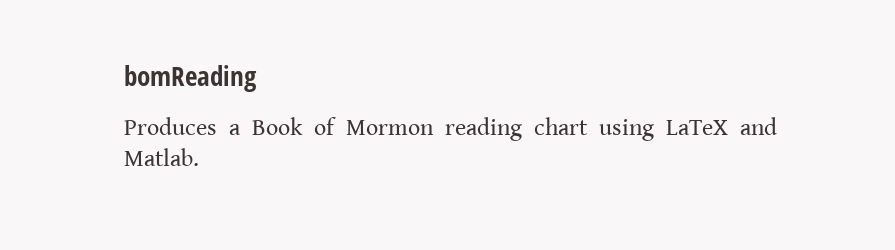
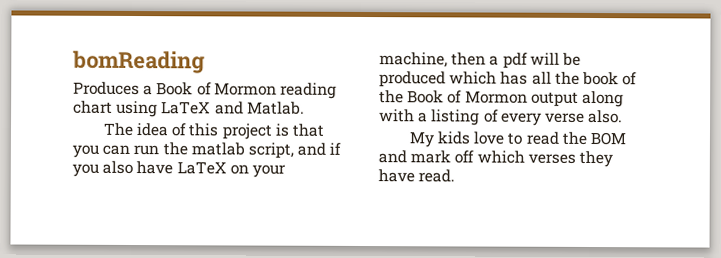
(199, 157) none -> [102,122,325,140] [72,142,342,159] [72,160,286,178] [379,52,581,69] [379,71,638,88] [379,90,624,108] [379,109,624,126] [408,131,626,148] [378,150,613,168] [378,169,456,183] // The idea of this project is that you can run the matlab script, and if you also have LaTeX on your machine, then a pdf will be produced which has all the book of the Book of Mormon output along with a listing of every verse also. // My kids love to read the BOM and mark off which verses they have read.

